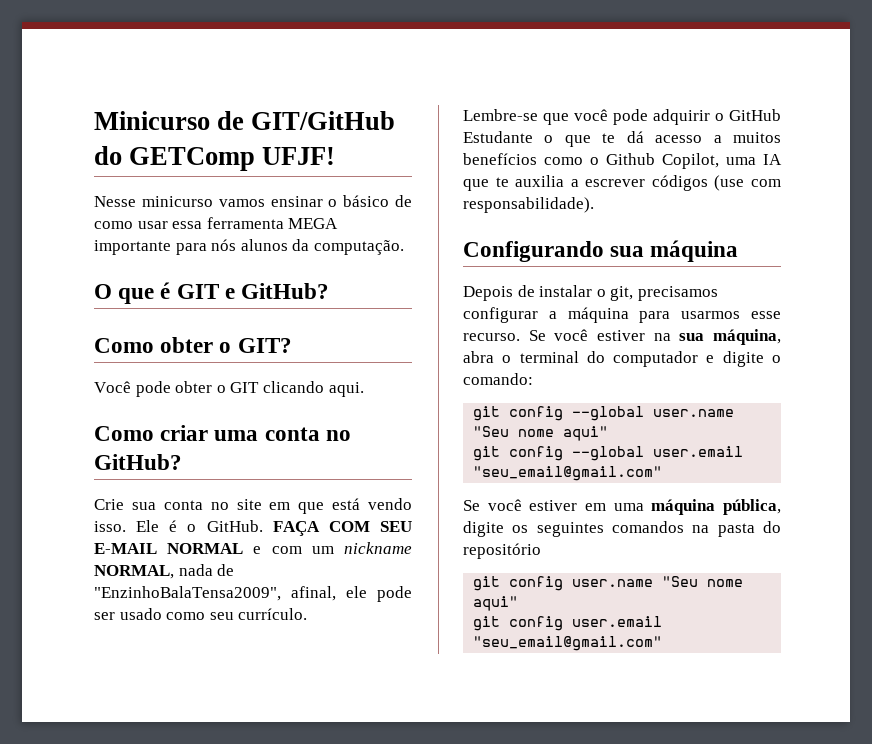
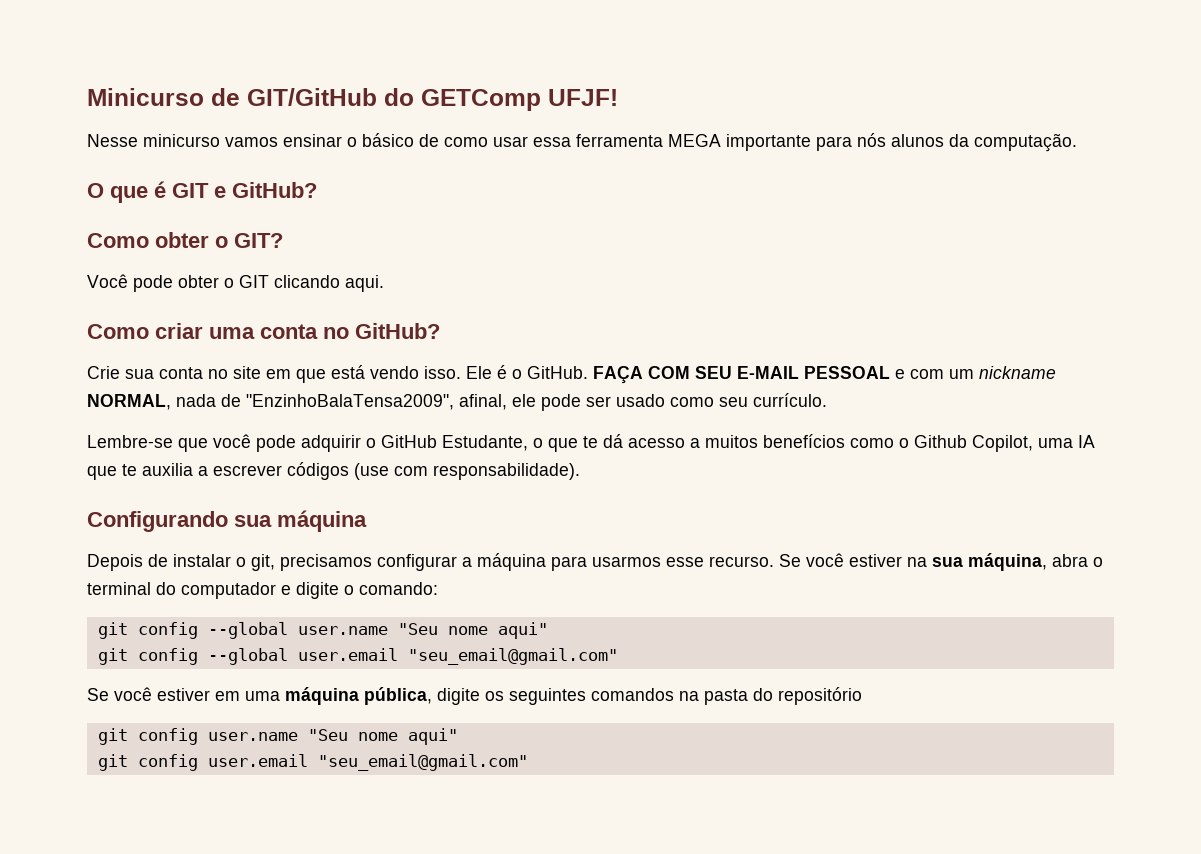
[167,543,244,554] NORMAL -> [804,366,890,379] PESSOAL
[463,131,533,143] Estudante -> [442,435,528,451] Estudante,

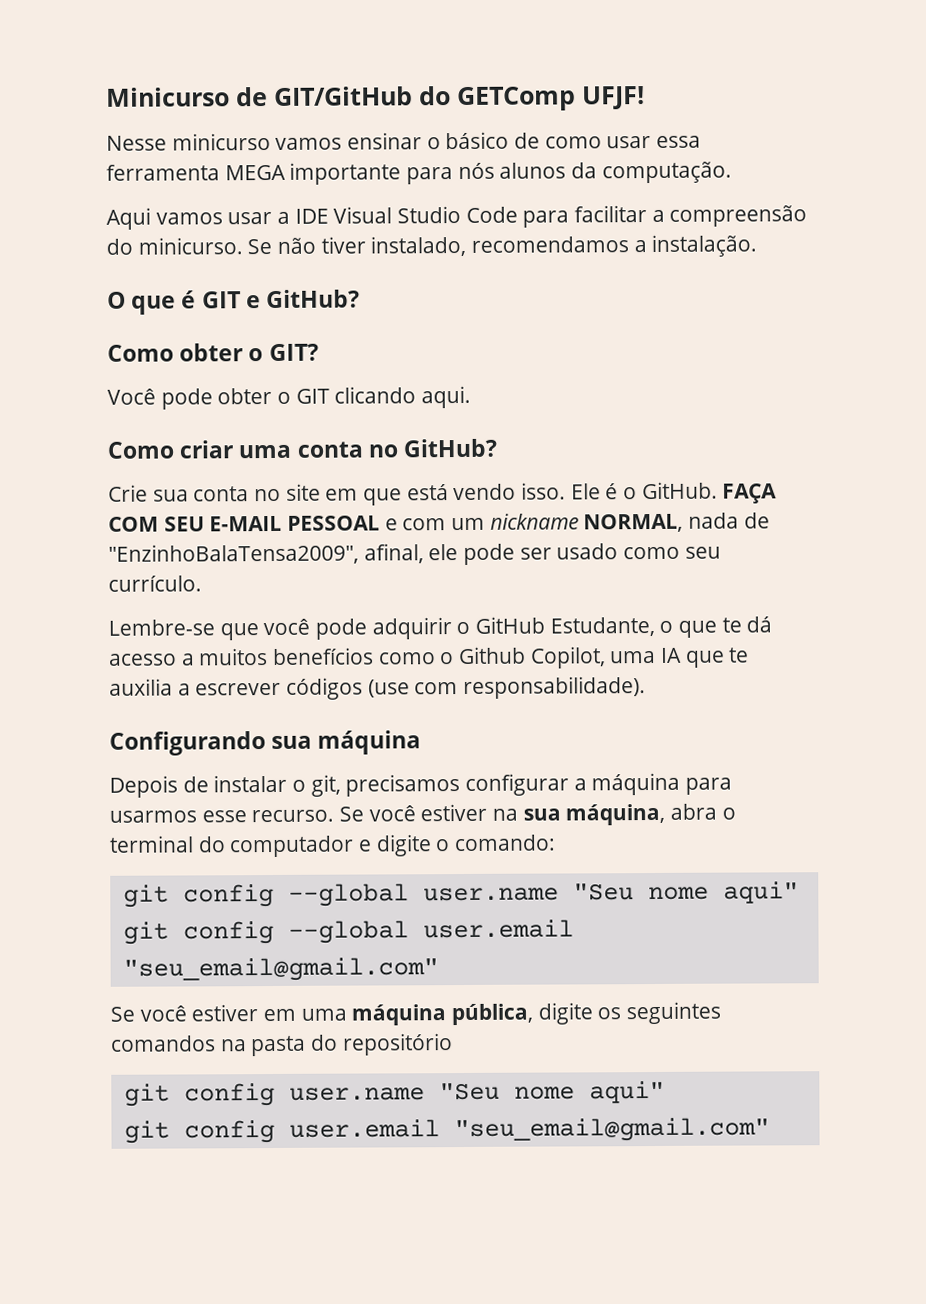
(1077, 142) none -> [106,205,808,230] [106,234,758,258] // Aqui vamos usar a IDE Visual Studio Code para facilitar a compreensão do minicurso. Se não tiver instalado, recomendamos a instalação.

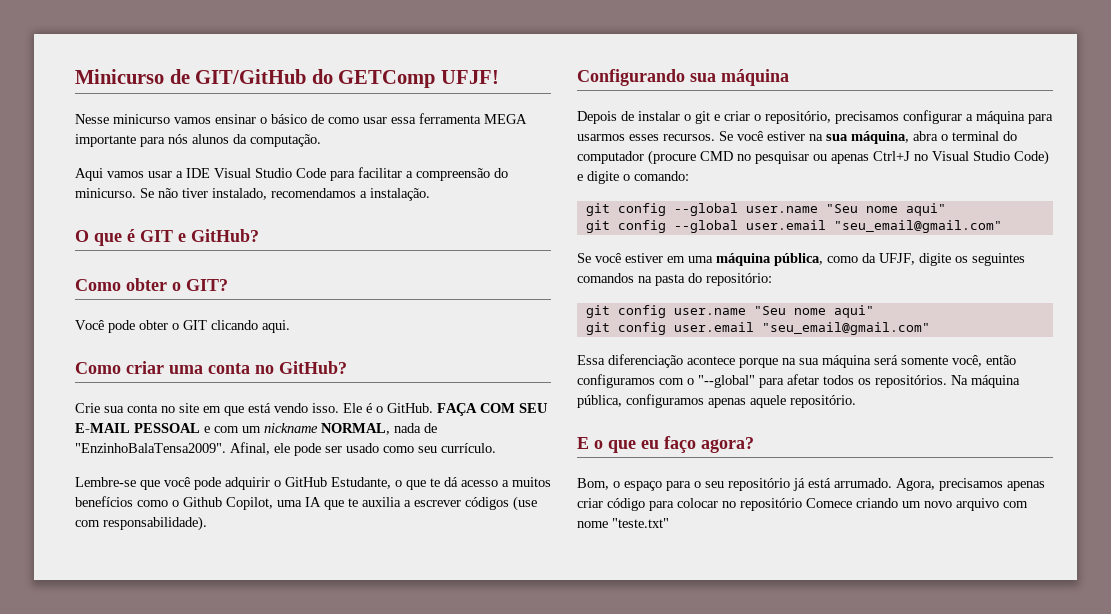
[108,543,424,565] "EnzinhoBalaTensa2009", afinal, -> [75,442,270,455] "EnzinhoBalaTensa2009". Afinal,
[310,774,341,797] git, -> [695,111,831,124] git e criar o repositório,
[201,809,335,823] esse recurso. -> [629,134,715,141] esses recursos.
(355, 846) none -> [648,150,1049,165] (procure CMD no pesquisar ou apenas Ctrl+J no Visual Studio Code)
(534, 1014) none -> [827,253,915,265] como da UFJF,
[341,1033,453,1056] repositório -> [706,273,772,286] repositório:
(770, 1130) none -> [577,354,1016,368] [577,374,1020,388] [577,394,856,408] [577,436,754,453] [577,478,1045,491] [577,498,1028,511] [577,518,669,528] // Essa diferenciação acontece porque na sua máquina será somente você, então configuramos com o "--global" para afetar todos os repositórios. Na máquina pública, configuramos apenas aquele repositório. // E o que eu faço agora? // Bom, o espaço para o seu repositório já está arrumado. Agora, precisamos apenas criar código para colocar no repositório Comece criando um novo arquivo com nome "teste.txt"

